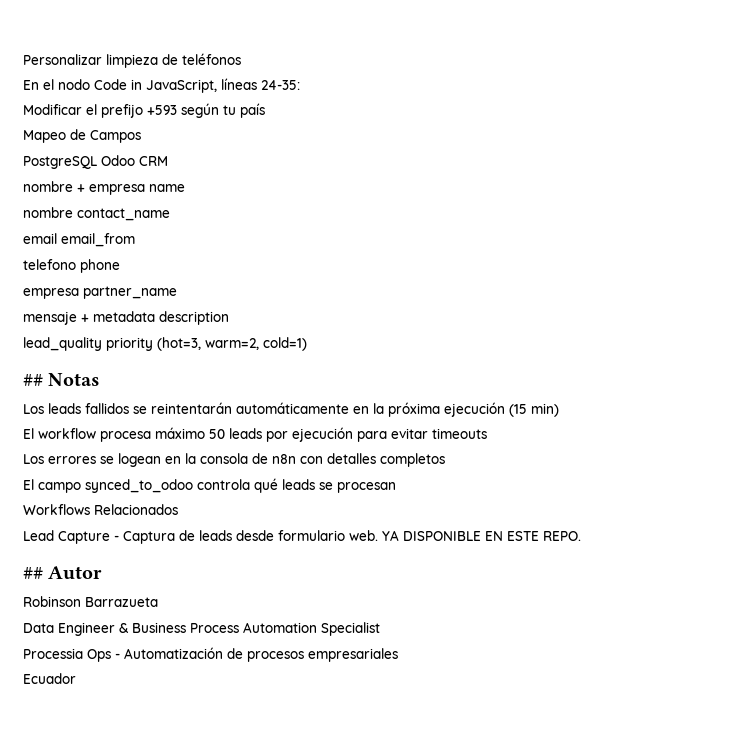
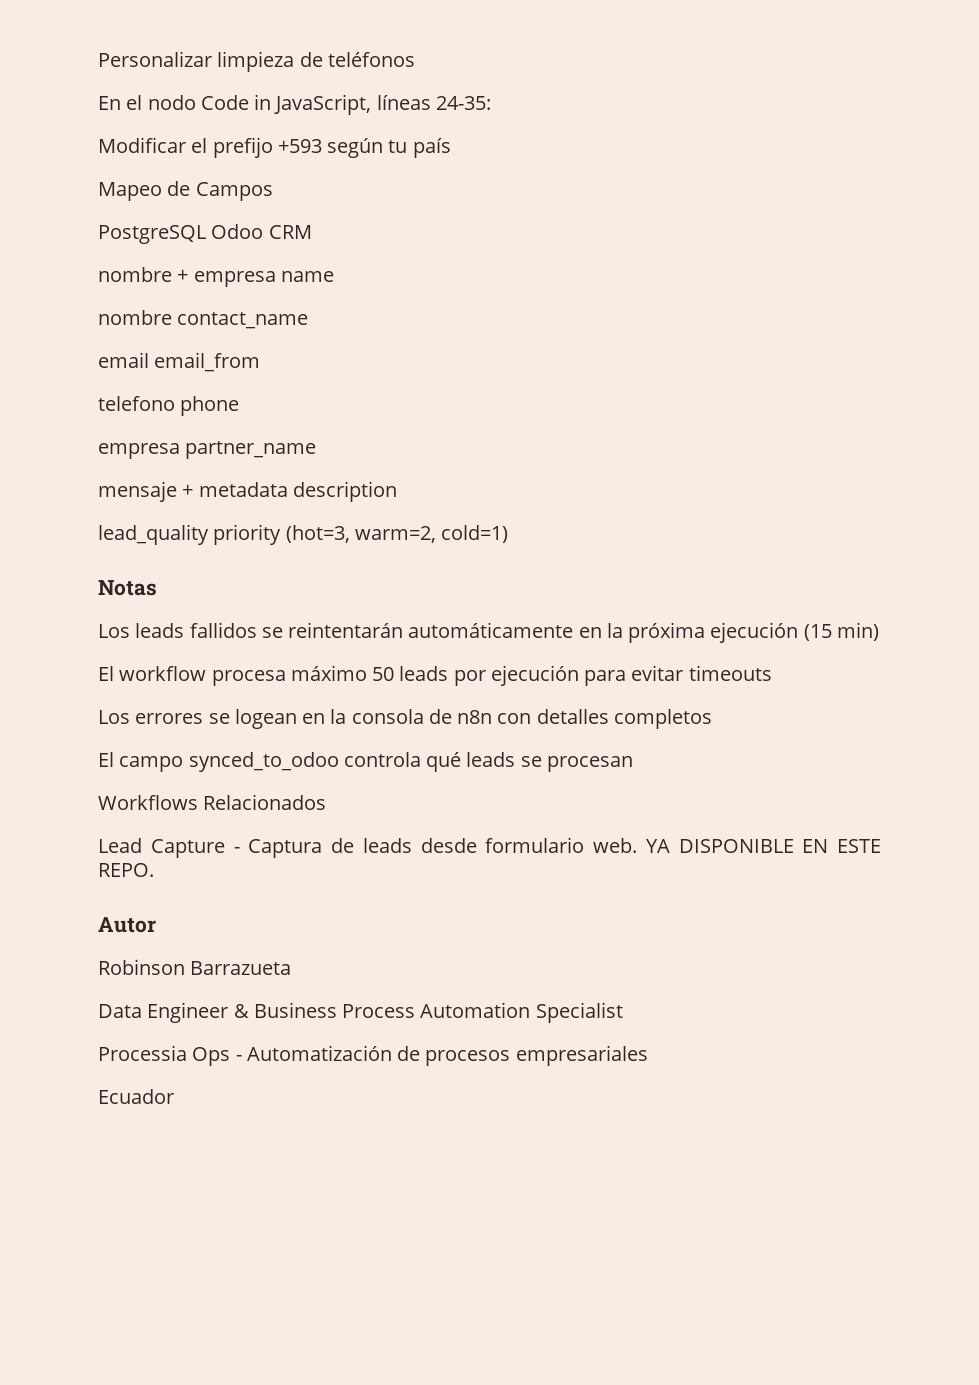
[23,374,43,386] ## -> (509, 534) none
[23,567,43,579] ## -> (154, 870) none

